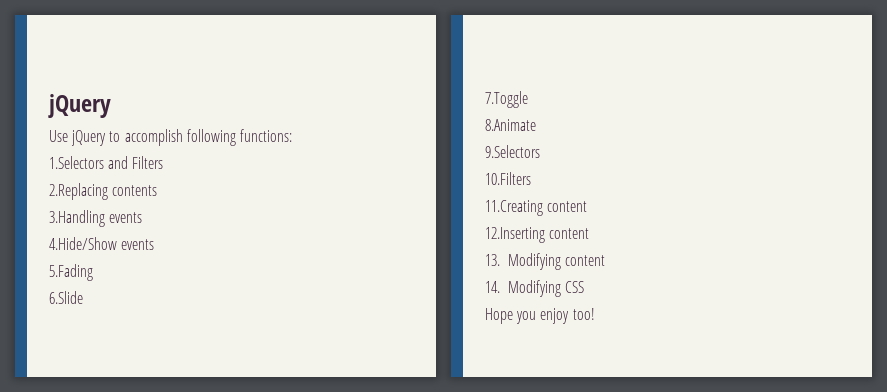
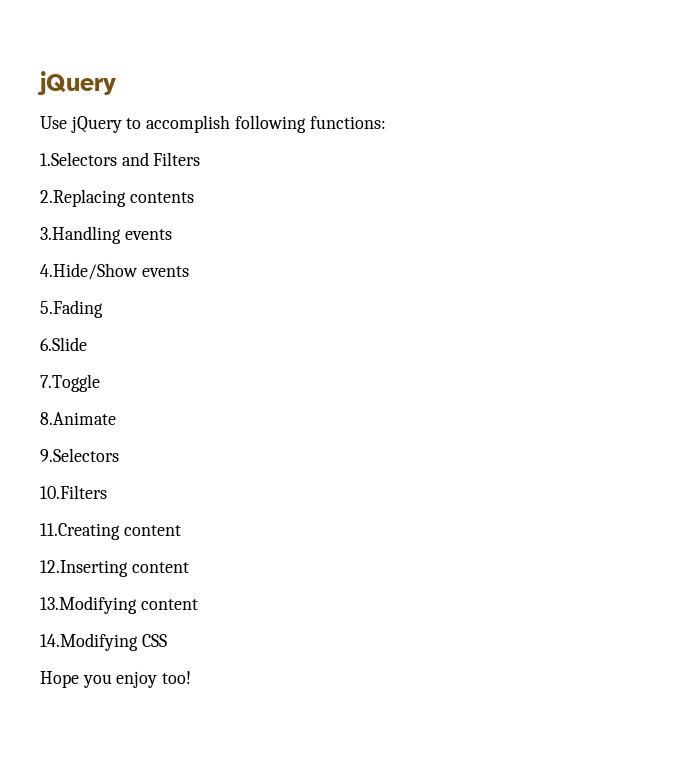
[485,253,605,270] [485,280,561,297] 13. Modifying content // 14. Modifying -> [40,596,198,614] [40,633,138,651] 13.Modifying content // 14.Modifying

